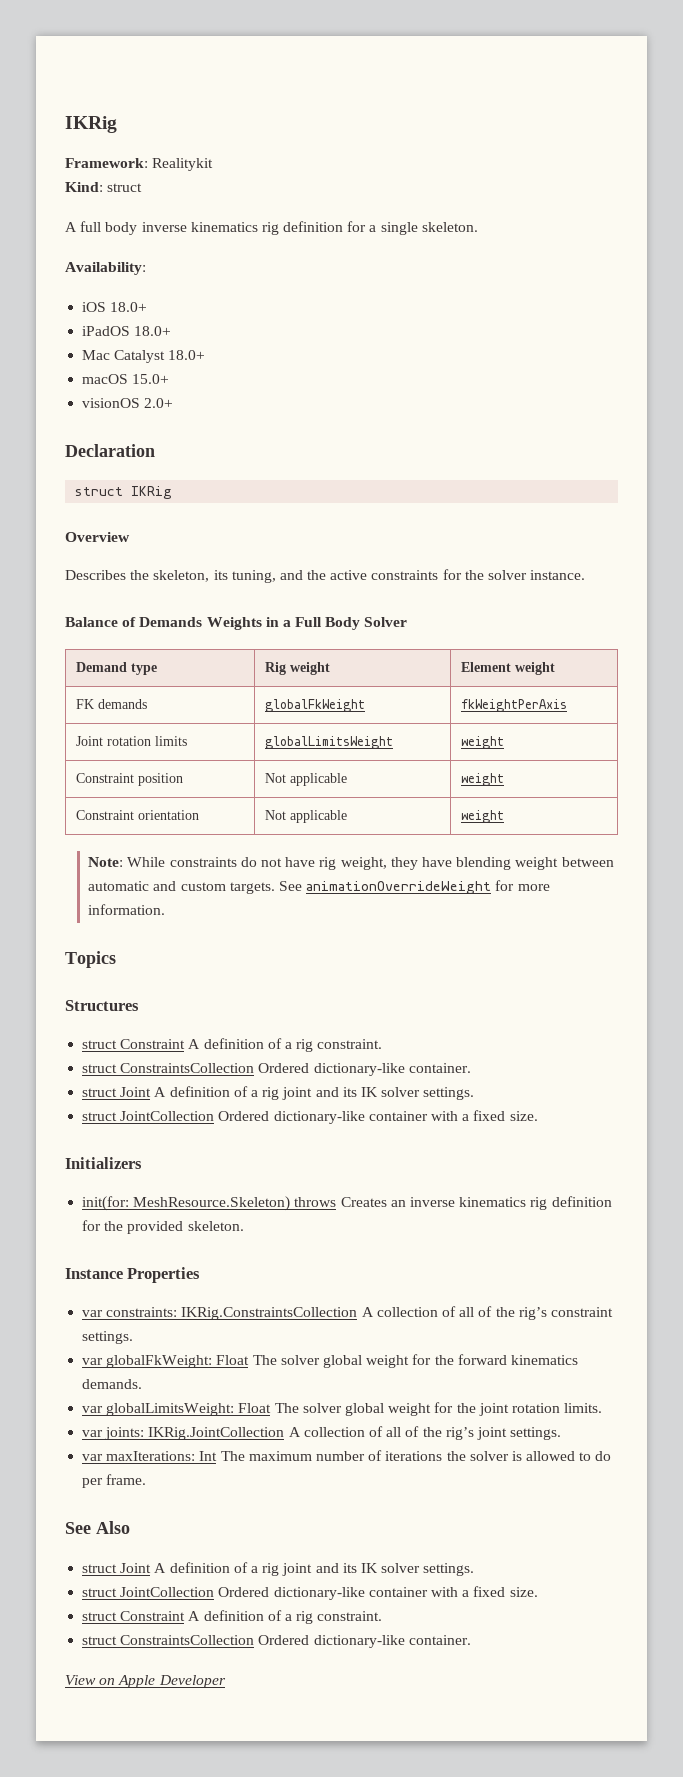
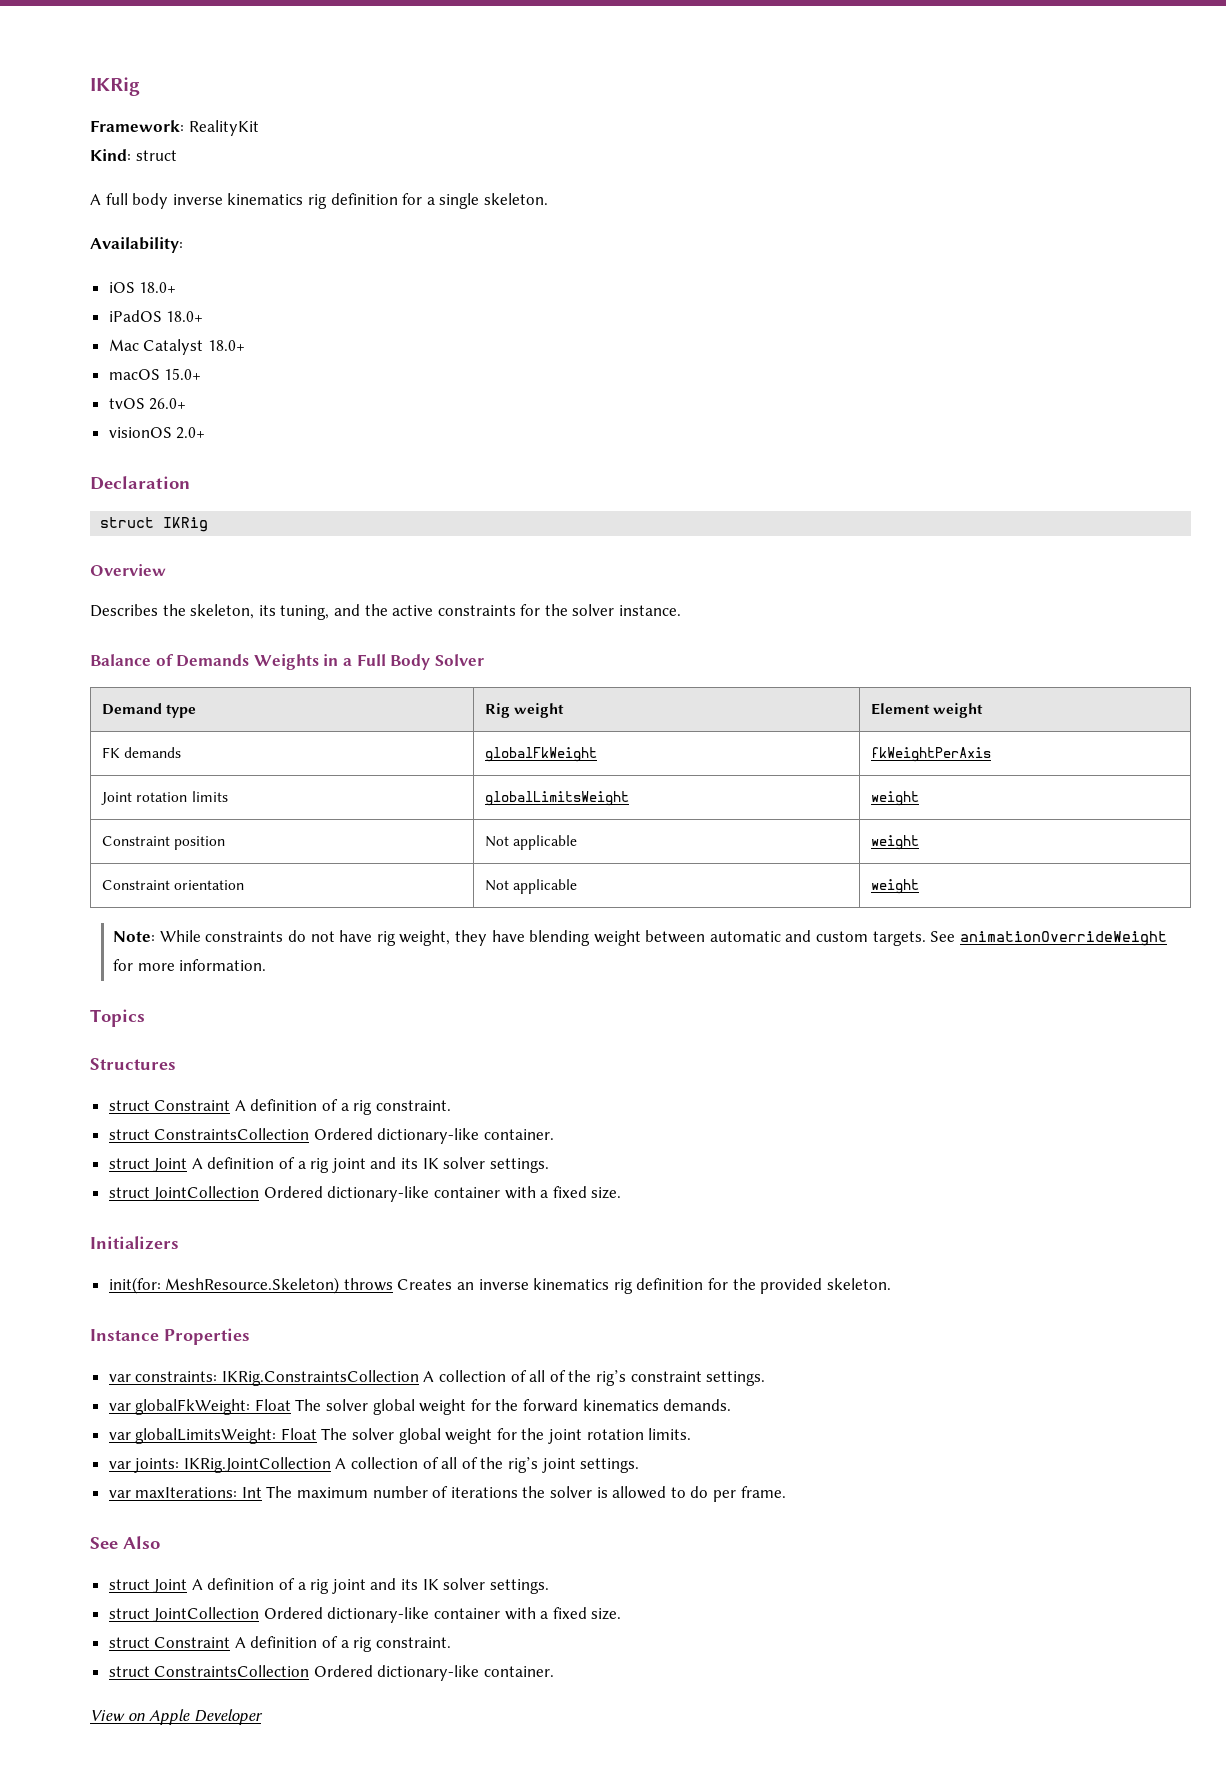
[152,158,214,171] Realitykit -> [188,120,259,136] RealityKit
(170, 379) none -> [108,398,187,410] // tvOS 26.0+

